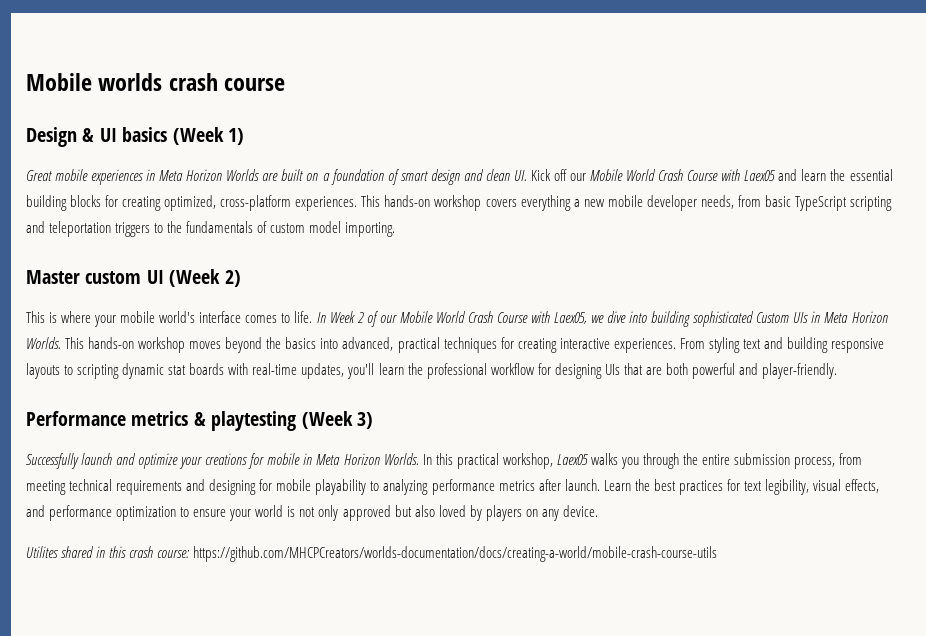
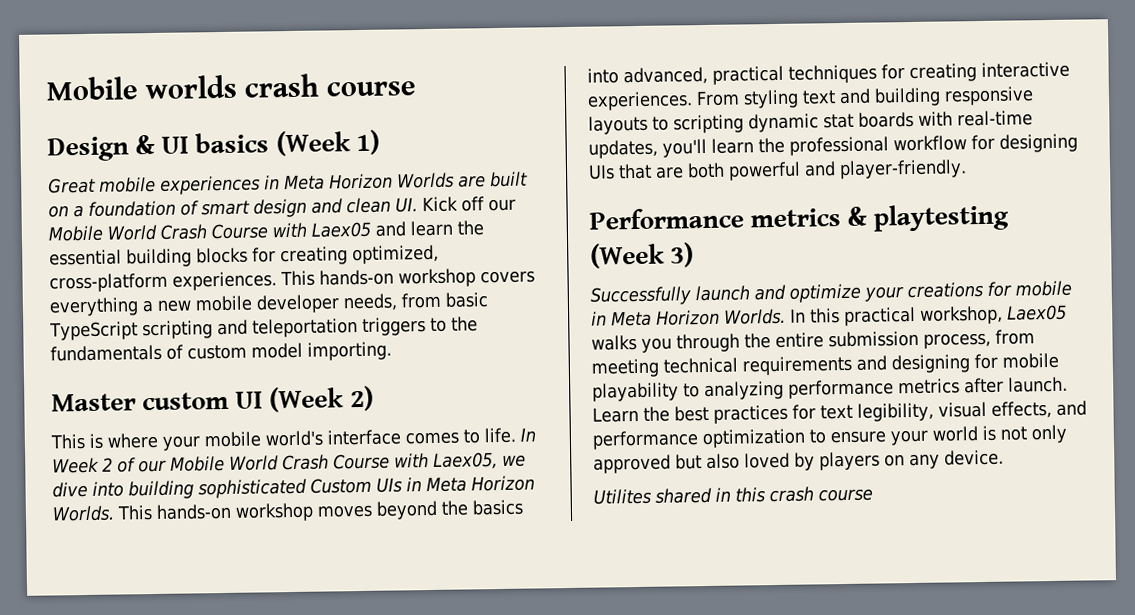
[157,546,718,562] course: https://github.com/MHCPCreators/worlds-documentation/docs/creating-a-world/mobile-crash-course-utils -> [818,488,873,502] course

